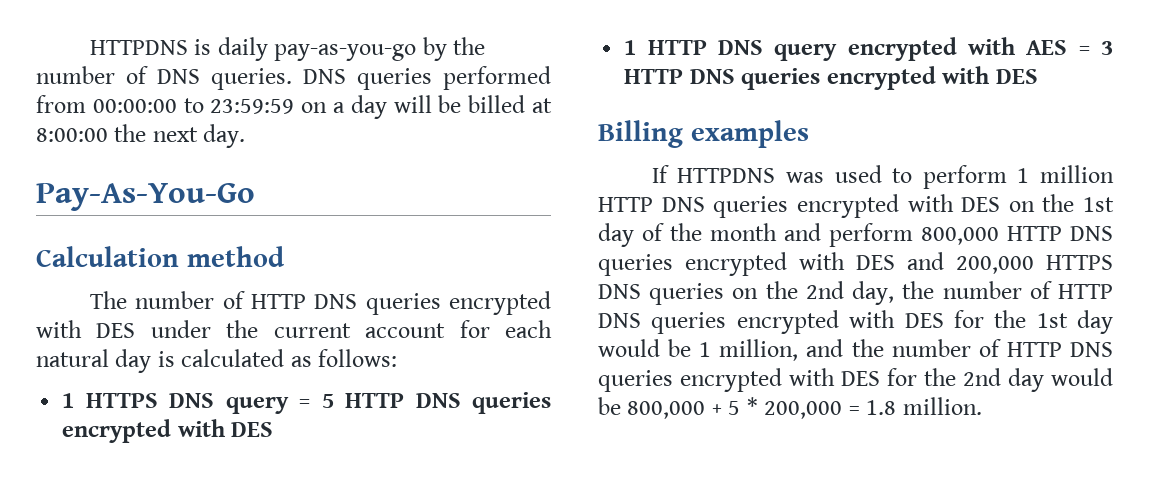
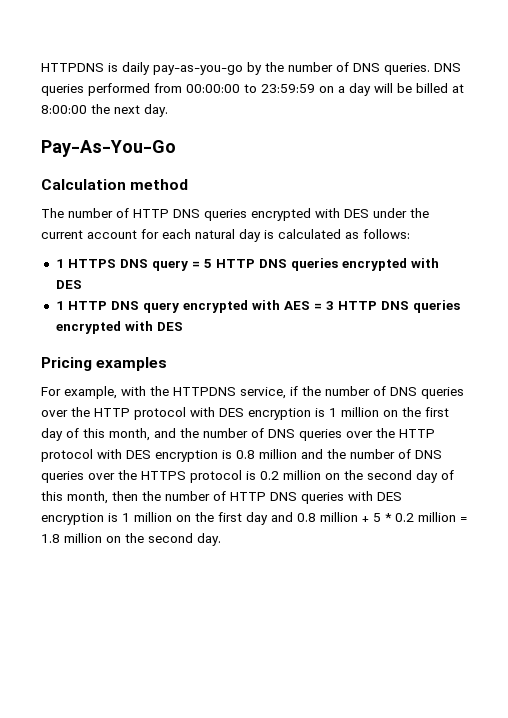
[598,120,683,148] Billing -> [41,357,92,371] Pricing
[651,165,1114,189] [598,194,1114,218] [598,223,1113,247] [598,252,1113,276] [598,281,1113,305] [598,310,1113,334] [598,339,1113,361] [598,368,1113,392] [598,397,982,419] If HTTPDNS was used to perform 1 million HTTP DNS queries encrypted with DES on the 1st day of the month and perform 800,000 HTTP DNS queries encrypted with DES and 200,000 HTTPS DNS queries on the 2nd day, the number of HTTP DNS queries encrypted with DES for the 1st day would be 1 million, and the number of HTTP DNS queries encrypted with DES for the 2nd day would be 800,000 + 5 * 200,000 = 1.8 million. -> [41,386,464,399] [41,407,449,420] [41,428,435,441] [41,449,442,462] [41,470,454,483] [41,491,402,504] [41,512,467,525] [41,533,221,546] For example, with the HTTPDNS service, if the number of DNS queries over the HTTP protocol with DES encryption is 1 million on the first day of this month, and the number of DNS queries over the HTTP protocol with DES encryption is 0.8 million and the number of DNS queries over the HTTPS protocol is 0.2 million on the second day of this month, then the number of HTTP DNS queries with DES encryption is 1 million on the first day and 0.8 million + 5 * 0.2 million = 1.8 million on the second day.

